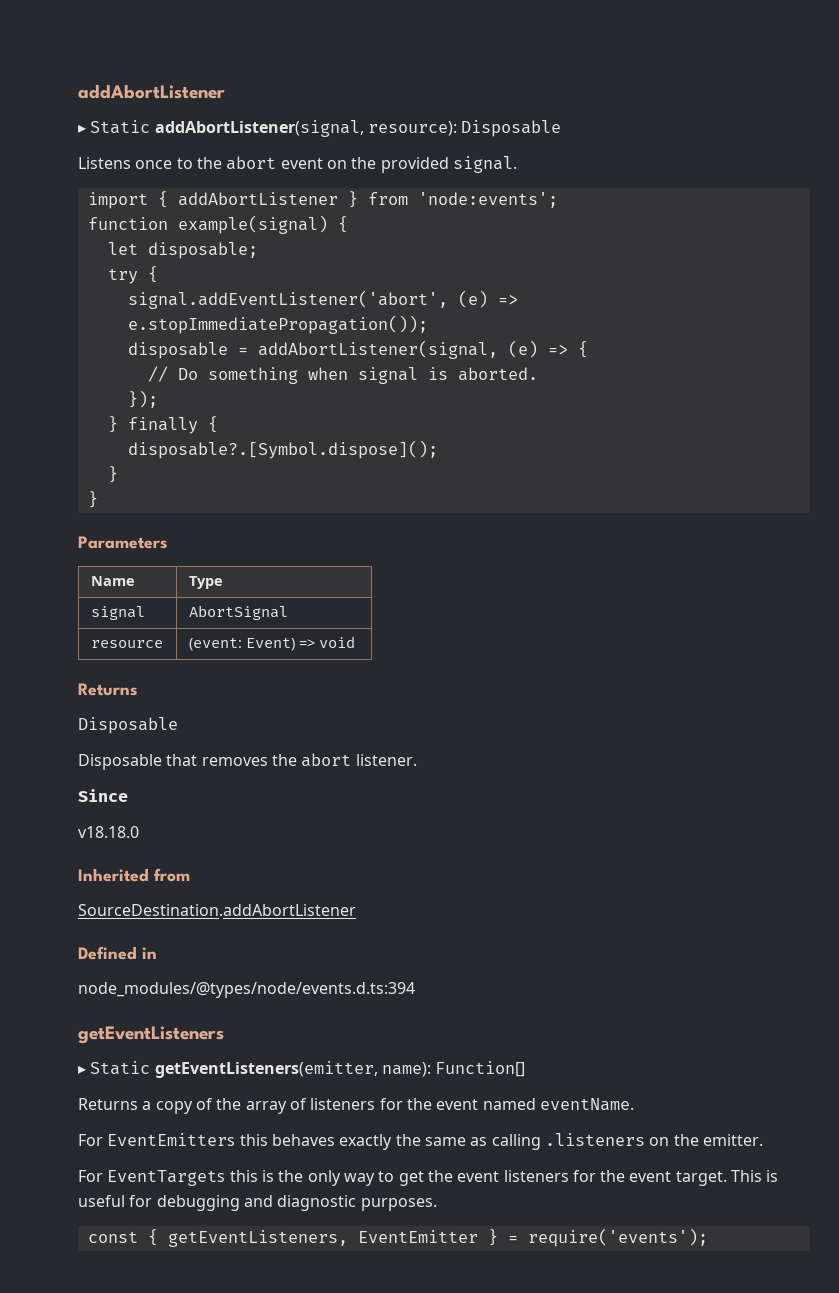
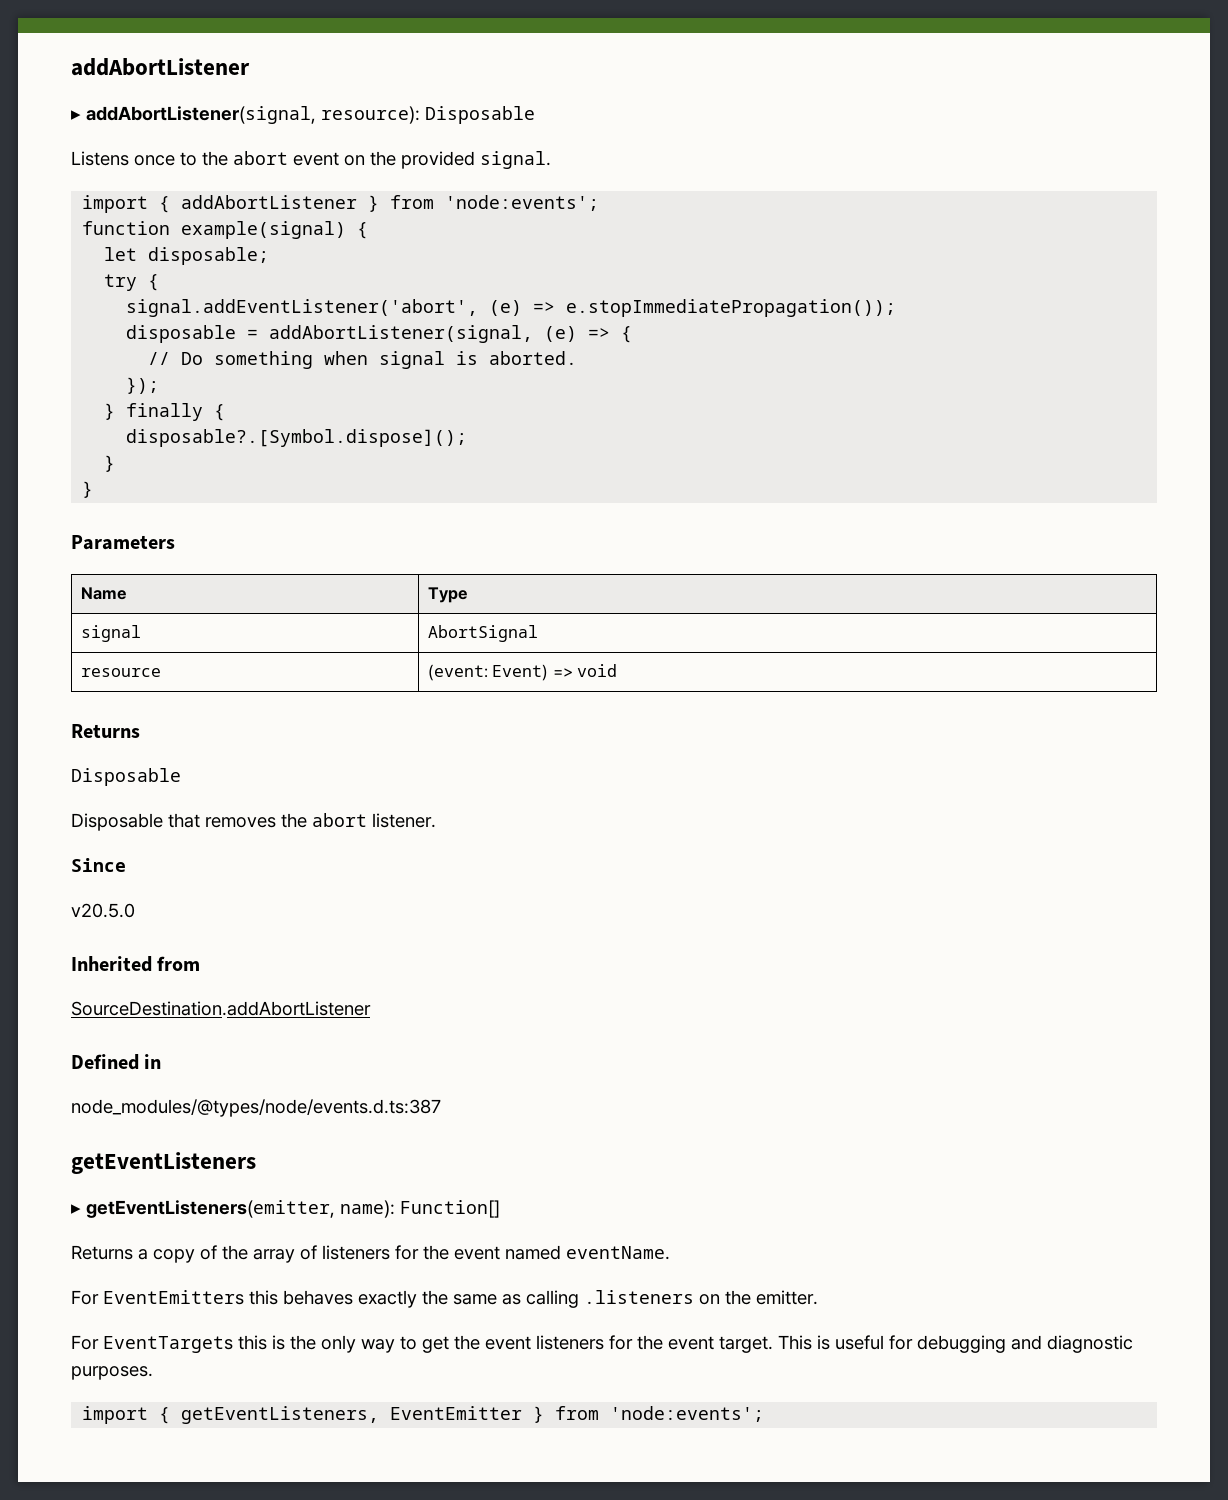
[90,120,151,134] Static -> (81, 115) none
[78,826,139,838] v18.18.0 -> [71,903,135,918] v20.5.0
[78,982,415,998] node_modules/@types/node/events.d.ts:394 -> [71,1099,441,1117] node_modules/@types/node/events.d.ts:387
[90,1061,151,1075] Static -> (81, 1209) none
[87,1231,138,1243] const -> [82,1406,149,1424] import
[507,1228,708,1247] = require('events'); -> [555,1406,765,1422] from 'node:events';

